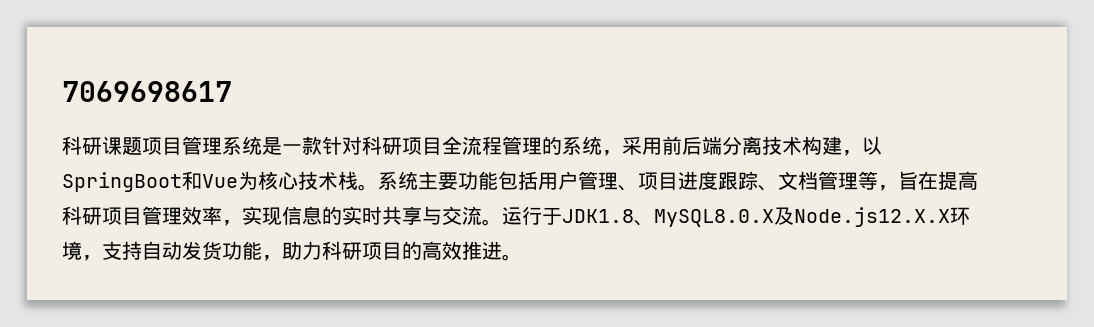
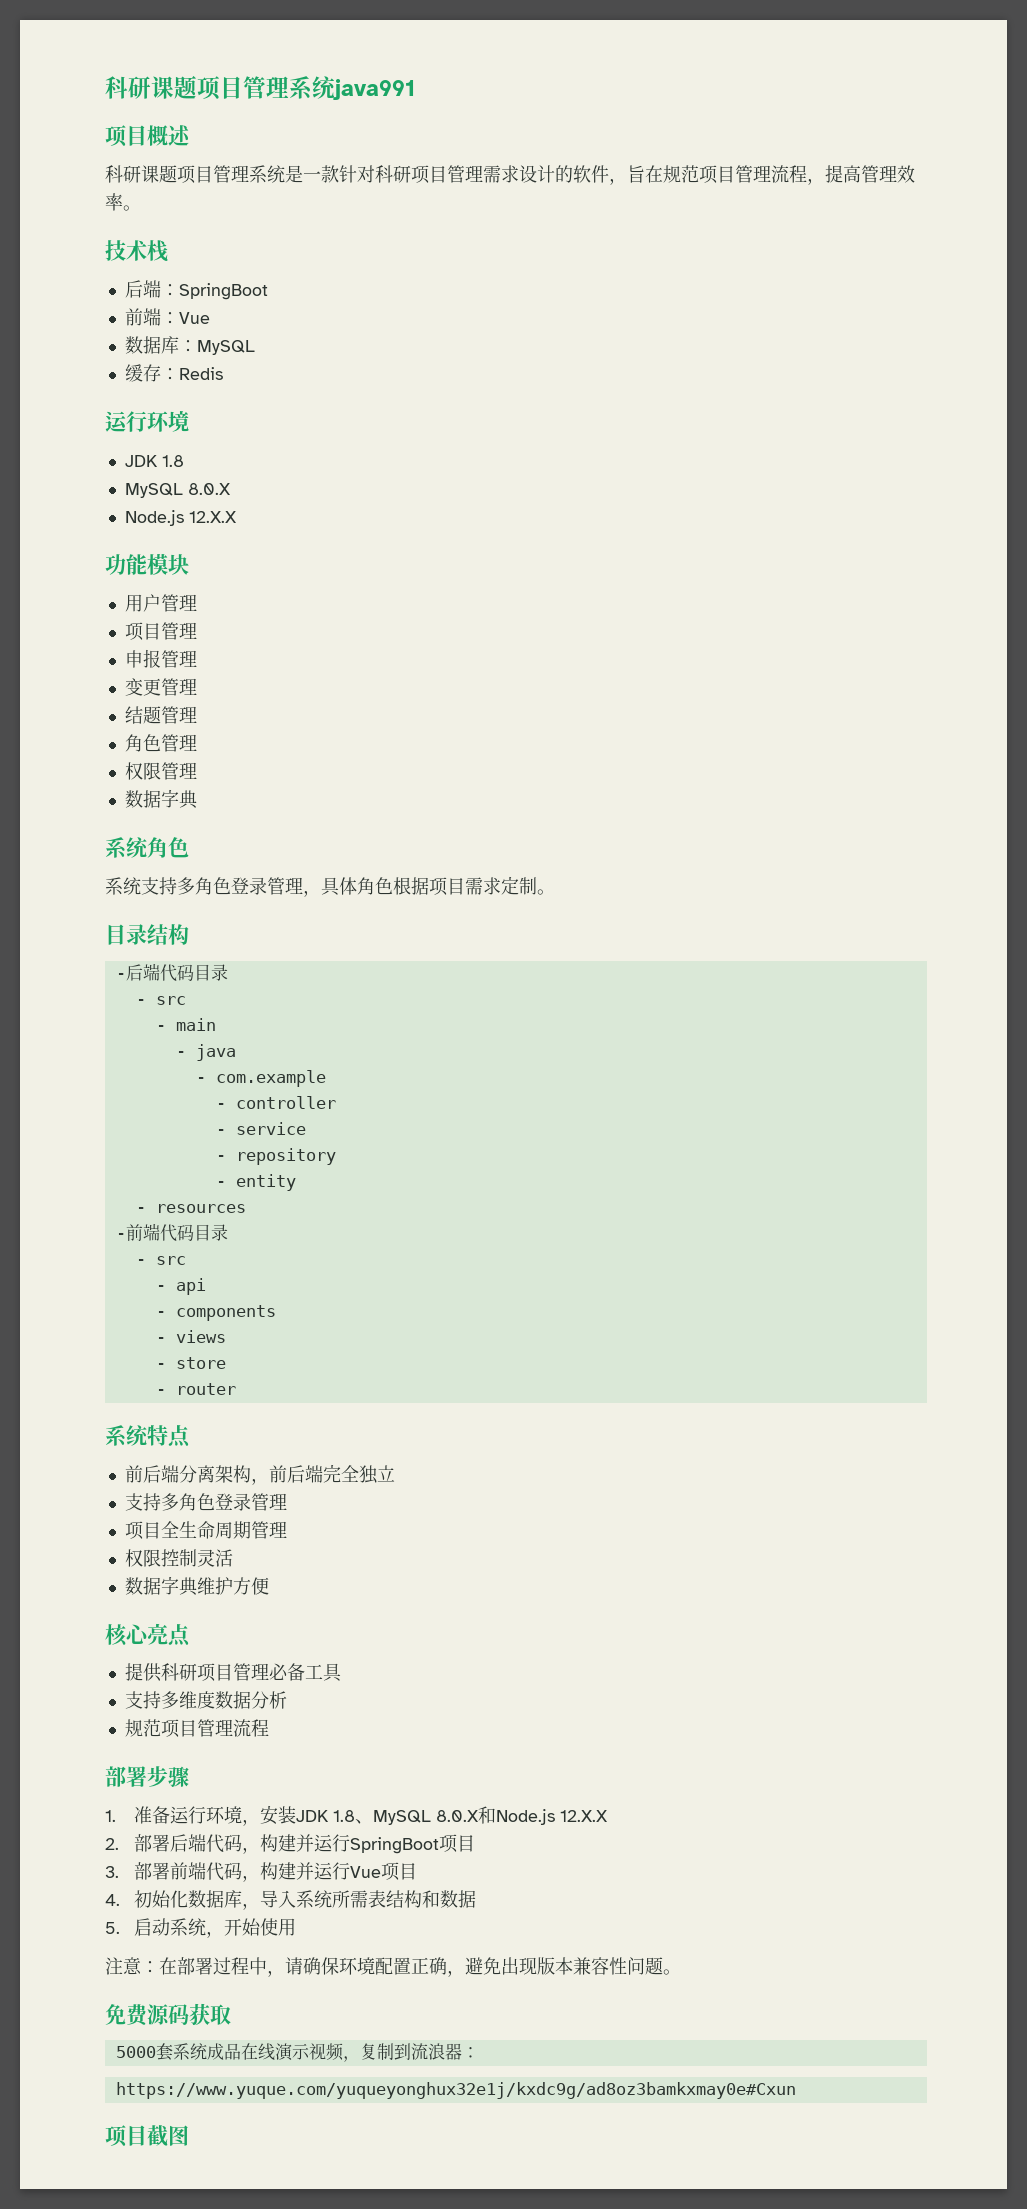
[62,81,232,102] 7069698617 -> [105,75,415,100] [105,125,191,147] 科研课题项目管理系统java991 // 项目概述
[442,136,882,156] [62,171,978,192] [62,206,970,227] [62,241,522,261] 全流程管理的系统，采用前后端分离技术构建，以SpringBoot和Vue为核心技术栈。系统主要功能包括用户管理、项目进度跟踪、文档管理等，旨在提高科研项目管理效率，实现信息的实时共享与交流。运行于JDK1.8、MySQL8.0.X及Node.js12.X.X环境，支持自动发货功能，助力科研项目的高效推进。 -> [447,165,915,185] [105,193,141,211] [105,240,168,262] [124,280,268,300] [124,308,210,326] [124,336,255,355] [124,364,223,382] [105,411,189,432] [124,455,184,467] [124,483,231,498] [124,510,237,526] [105,554,189,575] [124,594,197,612] [124,622,197,641] [124,649,197,668] [124,678,197,696] [124,706,197,724] [124,734,197,752] [124,762,197,780] [124,789,198,809] [105,837,189,859] [105,876,555,897] [105,924,189,945] [115,963,228,982] [135,996,186,1005] [155,1018,216,1031] [175,1044,236,1061] [195,1070,326,1087] [215,1096,336,1109] [215,1122,306,1135] [215,1148,336,1165] [215,1174,296,1191] [135,1204,246,1213] [115,1223,228,1242] [135,1256,186,1265] [155,1278,206,1295] [155,1305,276,1321] [155,1330,226,1343] [155,1357,226,1369] [155,1383,236,1395] [105,1425,191,1448] [124,1464,395,1485] [124,1493,287,1511] [124,1521,287,1540] [124,1549,233,1567] [124,1576,269,1596] [105,1623,191,1647] [124,1663,342,1682] [124,1691,287,1709] [124,1719,269,1738] [105,1766,189,1787] [105,1805,609,1826] [105,1834,476,1854] [105,1862,418,1882] [105,1890,477,1910] [105,1918,297,1938] [105,1957,681,1977] [105,2003,231,2026] [115,2043,479,2062] [115,2082,796,2099] [105,2125,189,2147] 管理需求设计的软件，旨在规范项目管理流程，提高管理效率。 // 技术栈 // 后端：SpringBoot // 前端：Vue // 数据库：MySQL // 缓存：Redis // 运行环境 // JDK 1.8 // MySQL 8.0.X // Node.js 12.X.X // 功能模块 // 用户管理 // 项目管理 // 申报管理 // 变更管理 // 结题管理 // 角色管理 // 权限管理 // 数据字典 // 系统角色 // 系统支持多角色登录管理，具体角色根据项目需求定制。 // 目录结构 // -后端代码目录 // - src // - main // - java // - com.example // - controller // - service // - repository // - entity // - resources // -前端代码目录 // - src // - api // - components // - views // - store // - router // 系统特点 // 前后端分离架构，前后端完全独立 // 支持多角色登录管理 // 项目全生命周期管理 // 权限控制灵活 // 数据字典维护方便 // 核心亮点 // 提供科研项目管理必备工具 // 支持多维度数据分析 // 规范项目管理流程 // 部署步骤 // 1.准备运行环境，安装JDK 1.8、MySQL 8.0.X和Node.js 12.X.X // 2.部署后端代码，构建并运行SpringBoot项目 // 3.部署前端代码，构建并运行Vue项目 // 4.初始化数据库，导入系统所需表结构和数据 // 5.启动系统，开始使用 // 注意：在部署过程中，请确保环境配置正确，避免出现版本兼容性问题。 // 免费源码获取 // 5000套系统成品在线演示视频，复制到流浪器： // https://www.yuque.com/yuqueyonghux32e1j/kxdc9g/ad8oz3bamkxmay0e#Cxun // 项目截图

